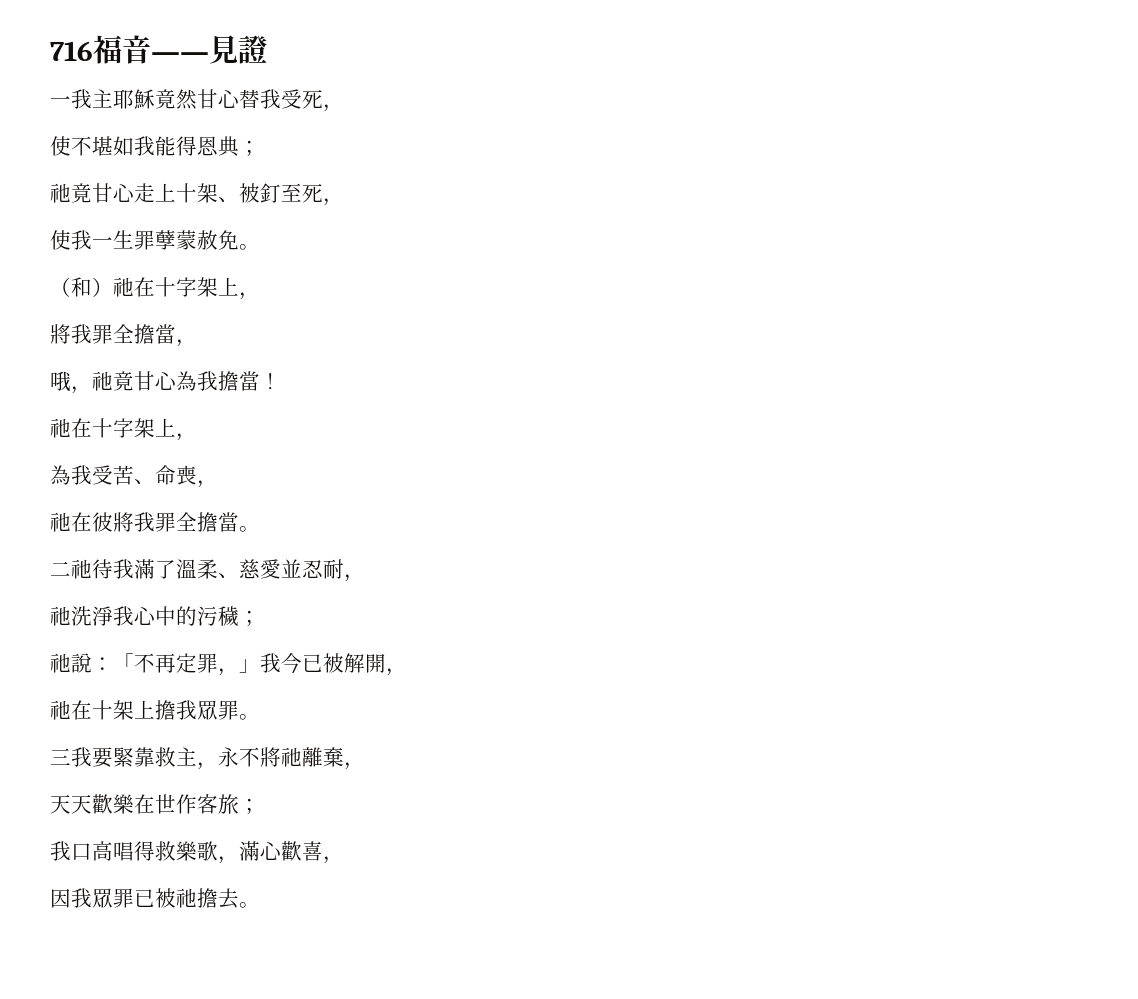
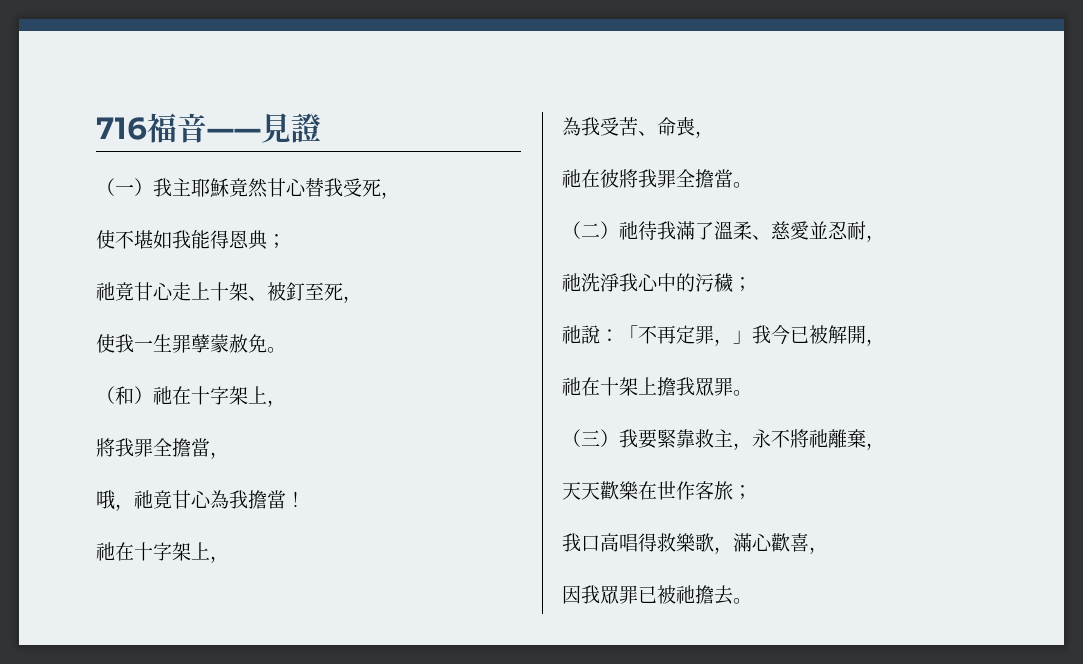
[50,96,71,107] 一 -> [96,178,153,196] （一）
[50,561,71,577] 二 -> [562,221,619,239] （二）
[50,748,71,765] 三 -> [562,429,619,447] （三）

